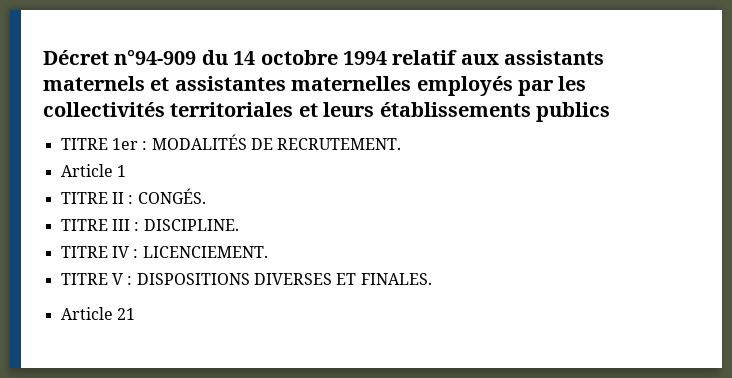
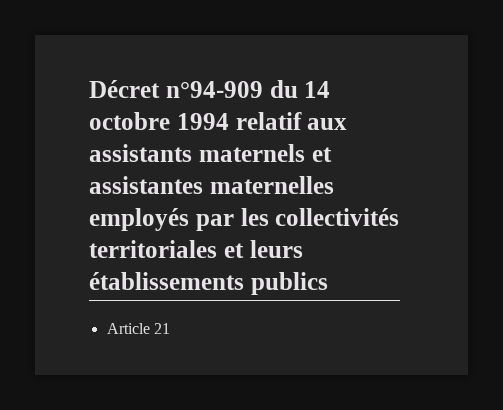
[60,134,402,150] [60,164,126,177] [60,188,206,204] [60,219,239,231] [60,246,268,258] [60,273,432,285] // TITRE 1er : MODALITÉS DE RECRUTEMENT. // Article 1 // TITRE II : CONGÉS. // TITRE III : DISCIPLINE. // TITRE IV : LICENCIEMENT. // TITRE V : DISPOSITIONS DIVERSES ET FINALES. -> (328, 283) none

